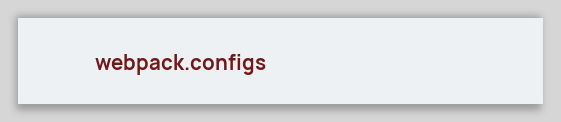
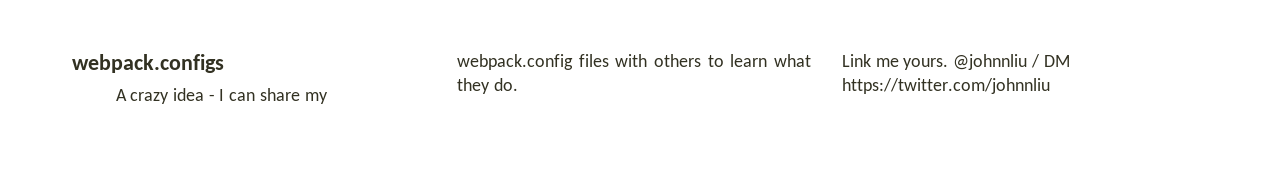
(266, 64) none -> [115,88,328,104] [457,54,811,70] [457,78,518,94] [842,54,1070,70] [842,78,1050,94] // A crazy idea - I can share my webpack.config files with others to learn what they do. // Link me yours. @johnnliu / DM https://twitter.com/johnnliu

